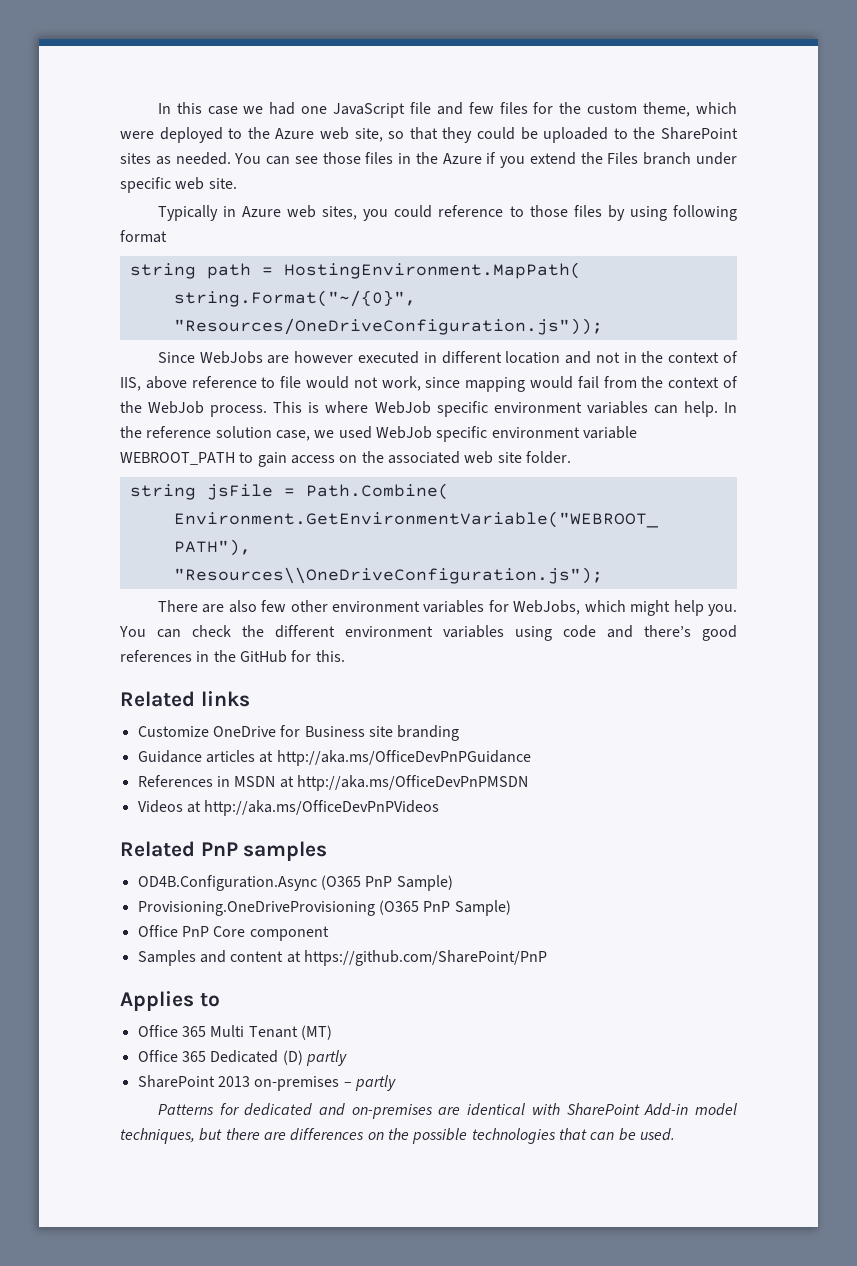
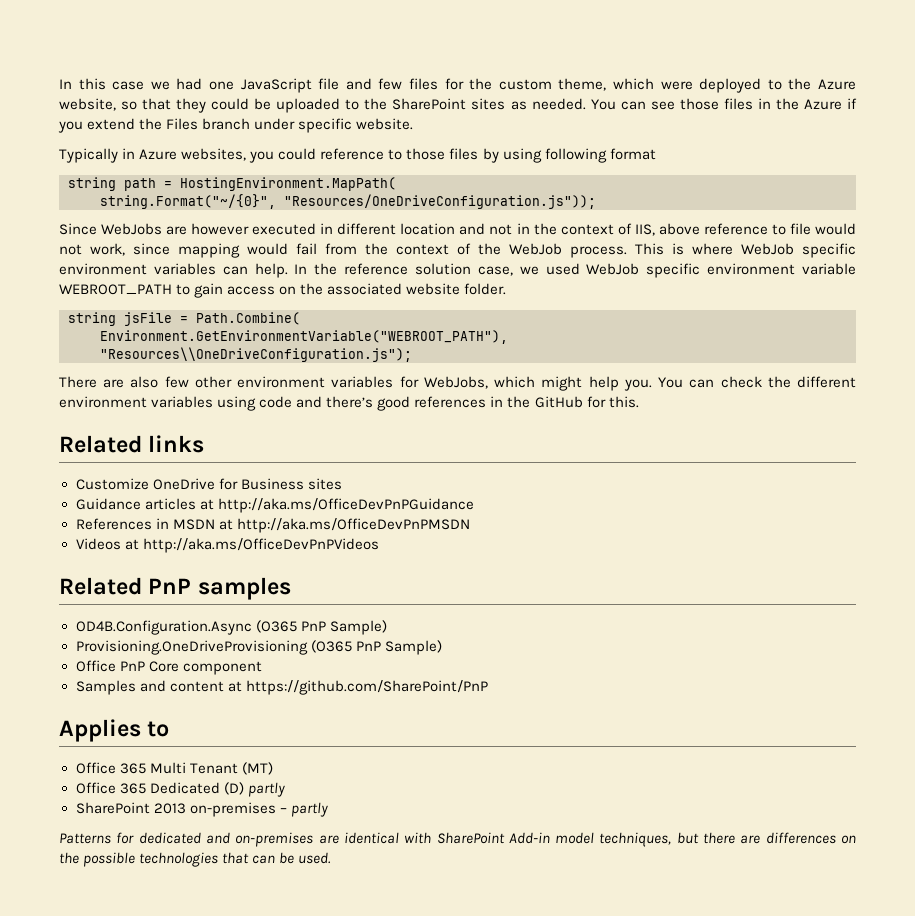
[320,127,383,142] web site, -> [59,98,116,111] website,
[175,177,237,190] web site. -> [356,118,414,130] website.
[287,205,358,220] web sites, -> [181,148,247,161] websites,
[464,451,522,464] web site -> [406,283,461,295] website
[368,725,460,741] site branding -> [307,478,342,490] sites

